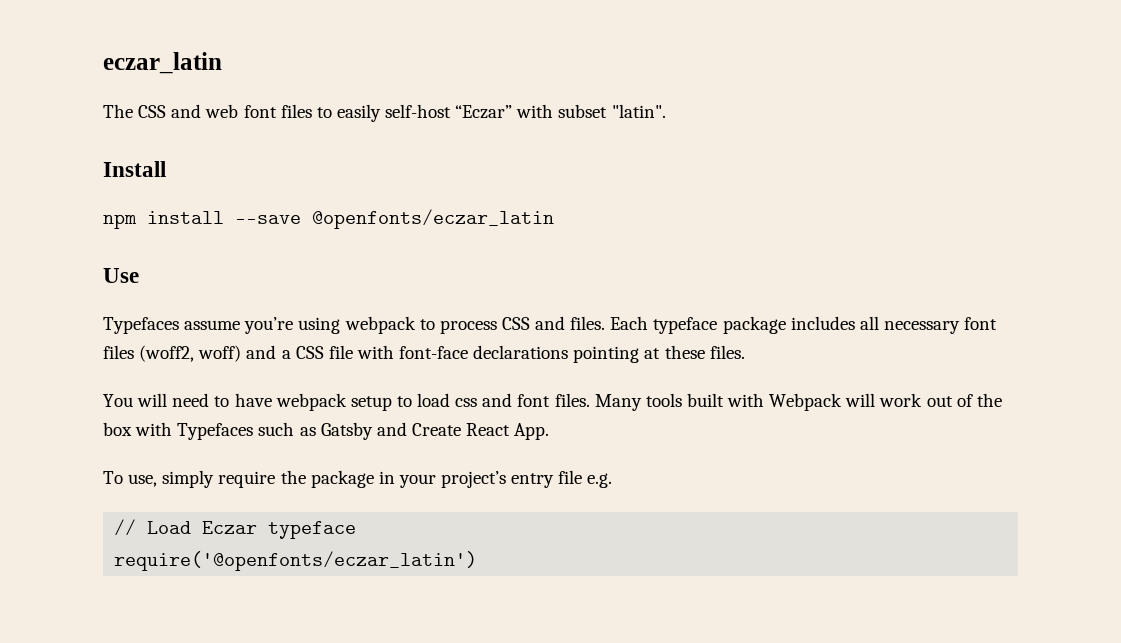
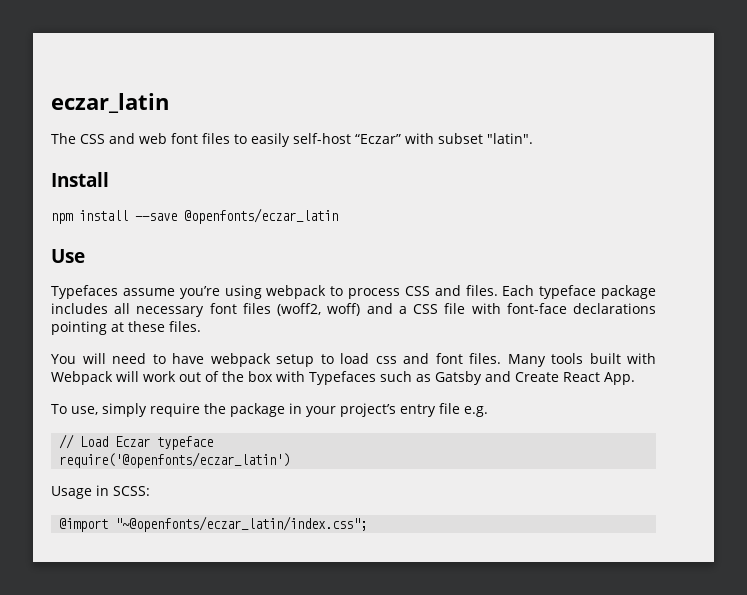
(478, 561) none -> [51,485,150,499] [59,516,368,532] // Usage in SCSS: // @import "~@openfonts/eczar_latin/index.css";

